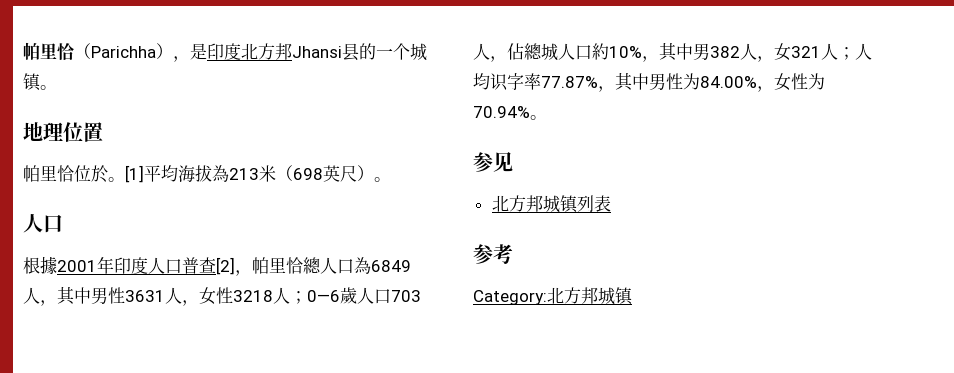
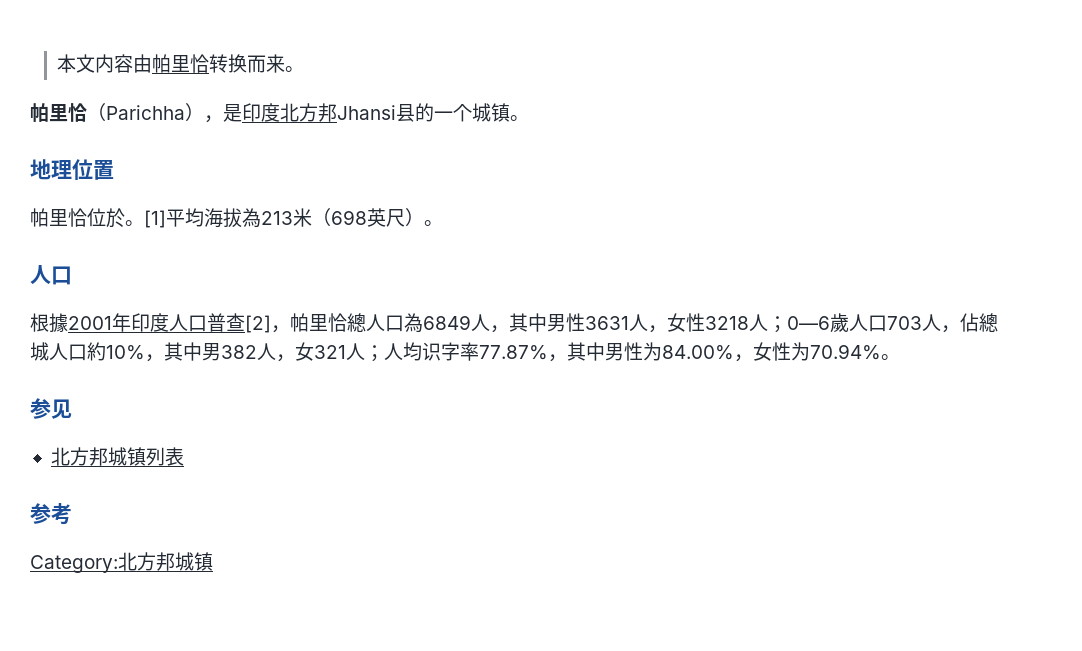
(23, 51) none -> [57,54,305,73] 本文内容由帕里恰转换而来。 //

